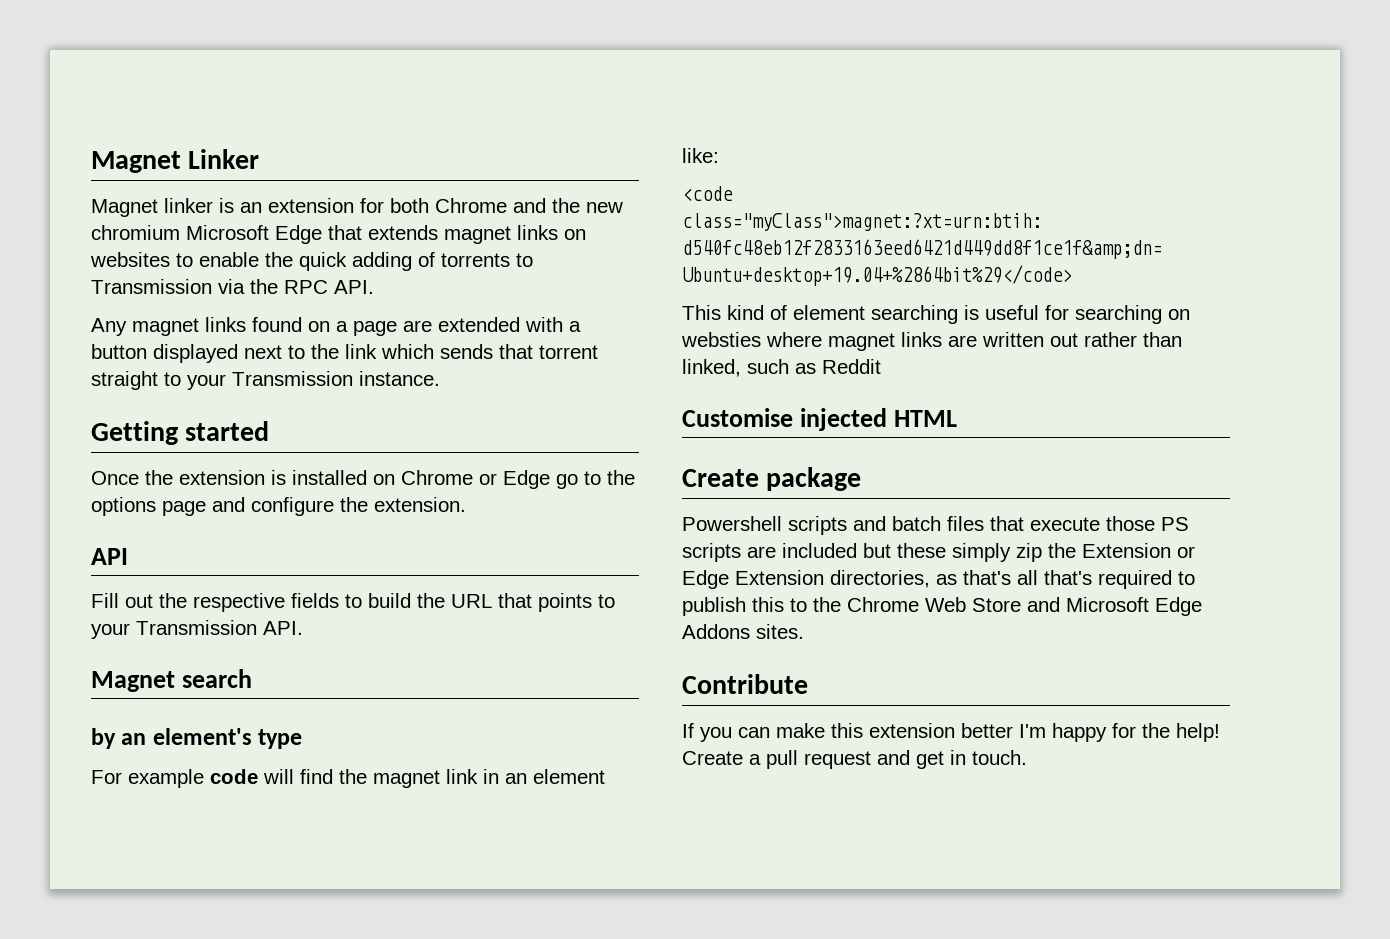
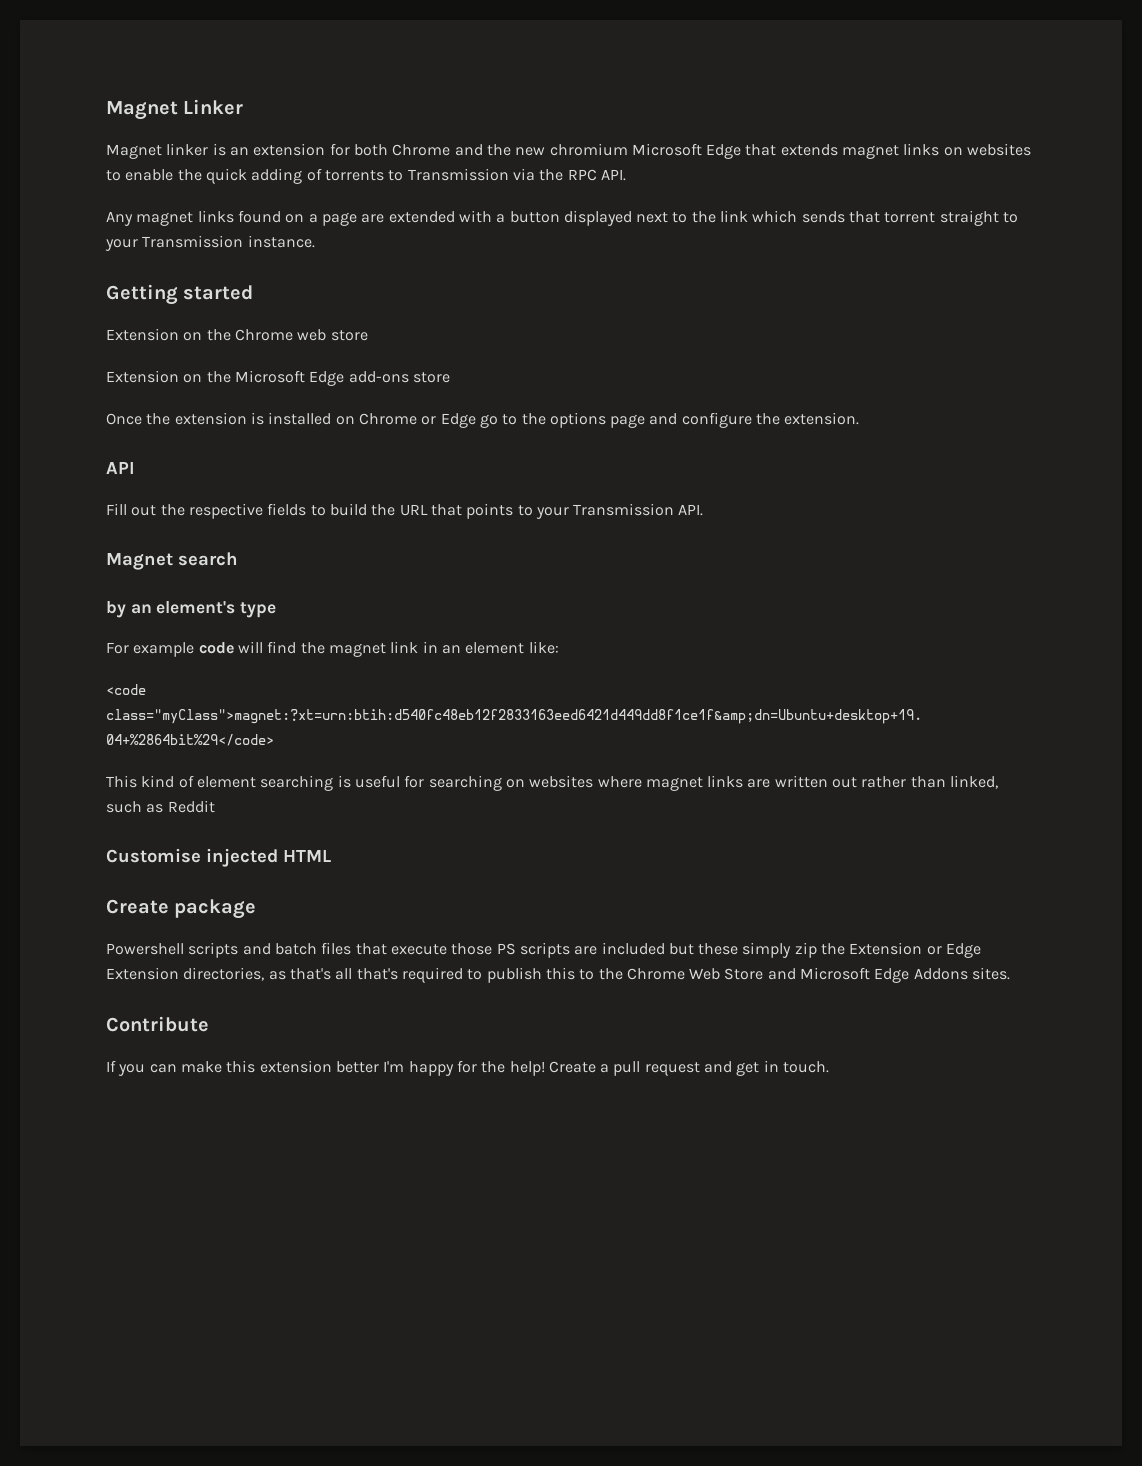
(270, 431) none -> [106,328,368,341] [106,370,450,386] // Extension on the Chrome web store // Extension on the Microsoft Edge add-ons store
[681,332,761,347] websties -> [529,775,594,788] websites

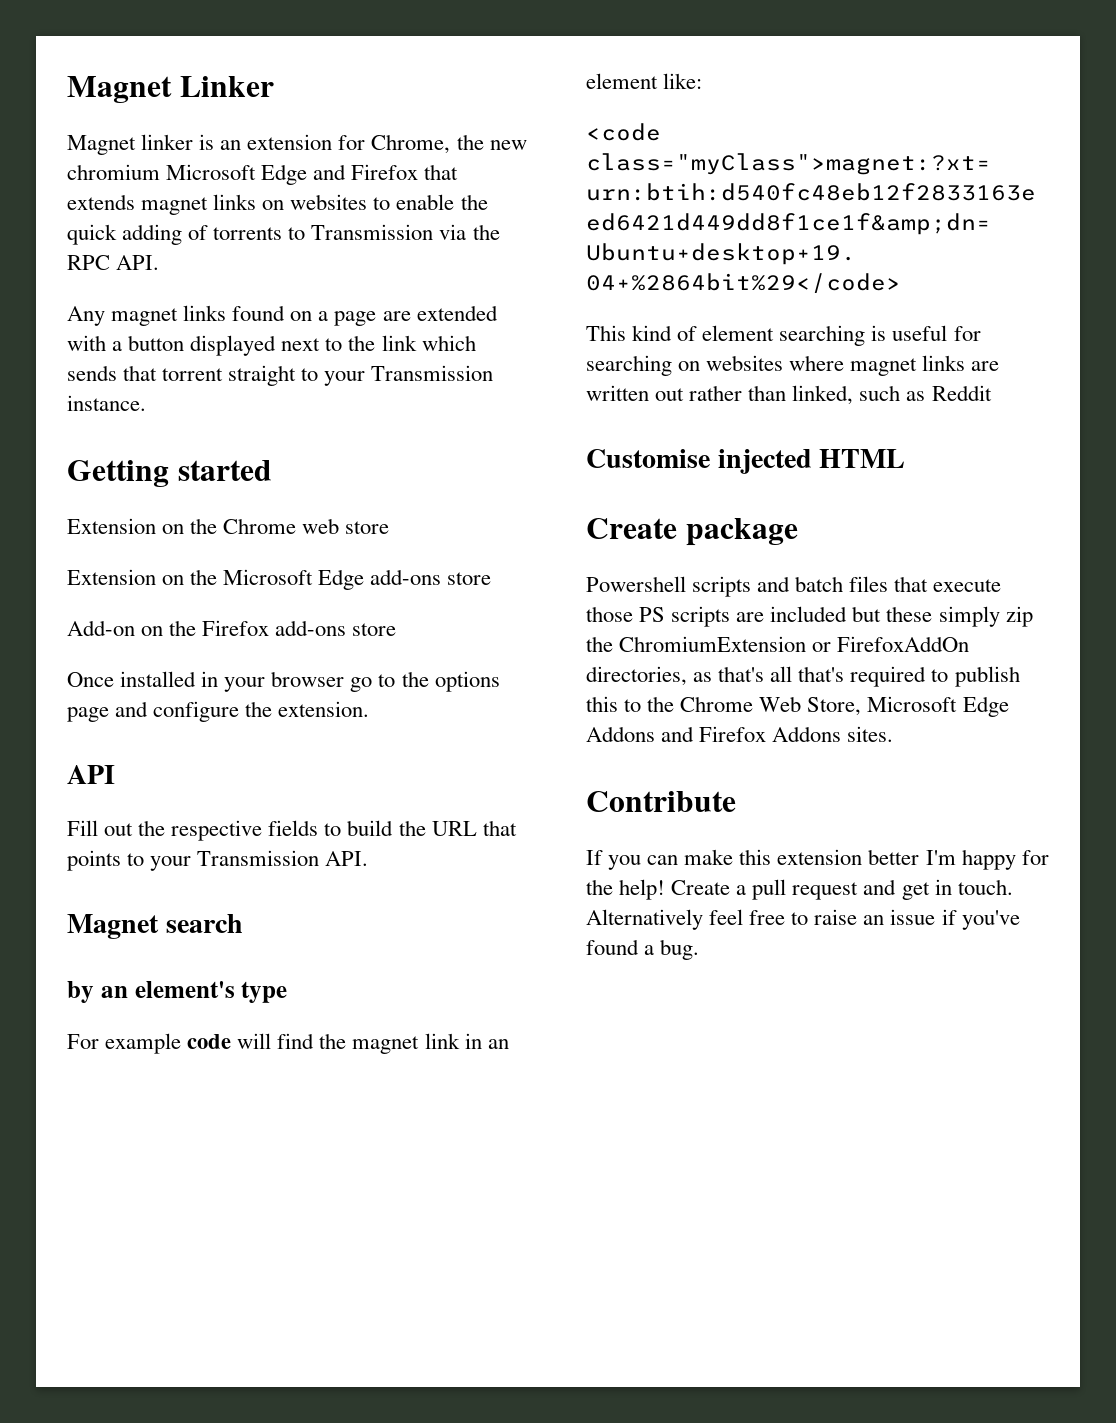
[353,144,483,156] both Chrome and -> [371,134,451,154] Chrome,
(742, 151) none -> [313,164,419,180] and Firefox
[106,412,476,428] Once the extension is installed on Chrome or Edge -> [67,620,397,636] [67,671,345,692] Add-on on the Firefox add-ons store // Once installed in your browser
[849,942,982,958] [106,967,179,980] Extension or Edge Extension -> [619,636,970,652] ChromiumExtension or FirefoxAddOn
[724,968,796,980] Store and -> [807,697,862,716] Store,
(968, 974) none -> [661,726,842,742] and Firefox Addons
(830, 1067) none -> [586,909,1020,930] [586,939,700,960] Alternatively feel free to raise an issue if you've found a bug.

